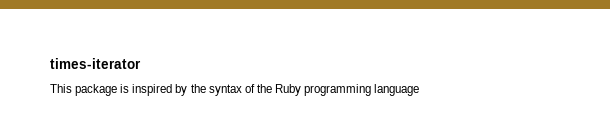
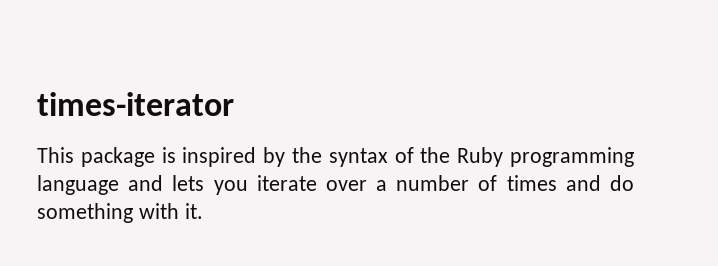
(420, 90) none -> [128,175,634,195] [37,203,203,223] and lets you iterate over a number of times and do something with it.

